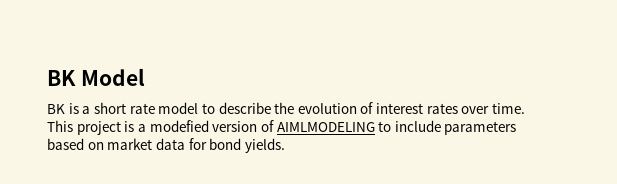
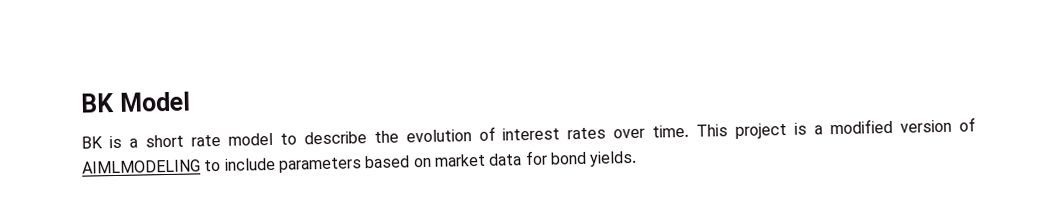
[149,120,209,132] modefied -> [830,118,894,135] modified

